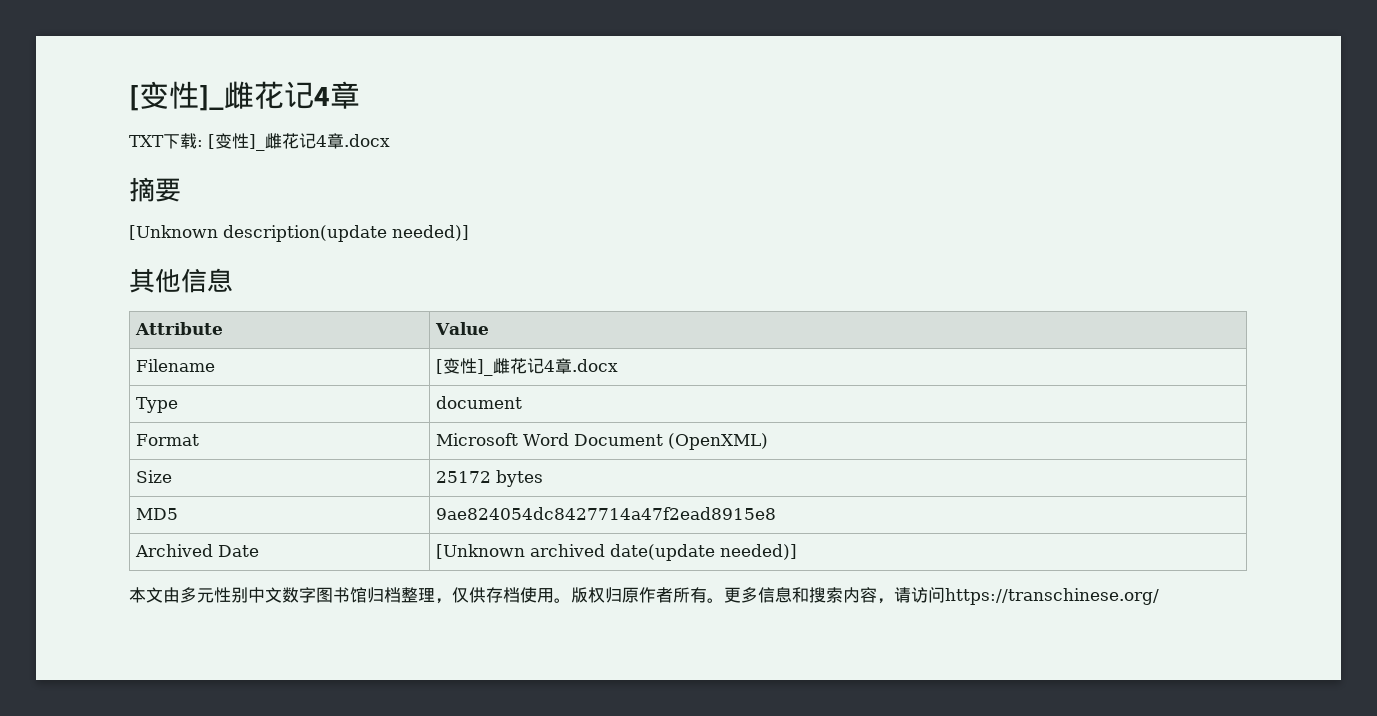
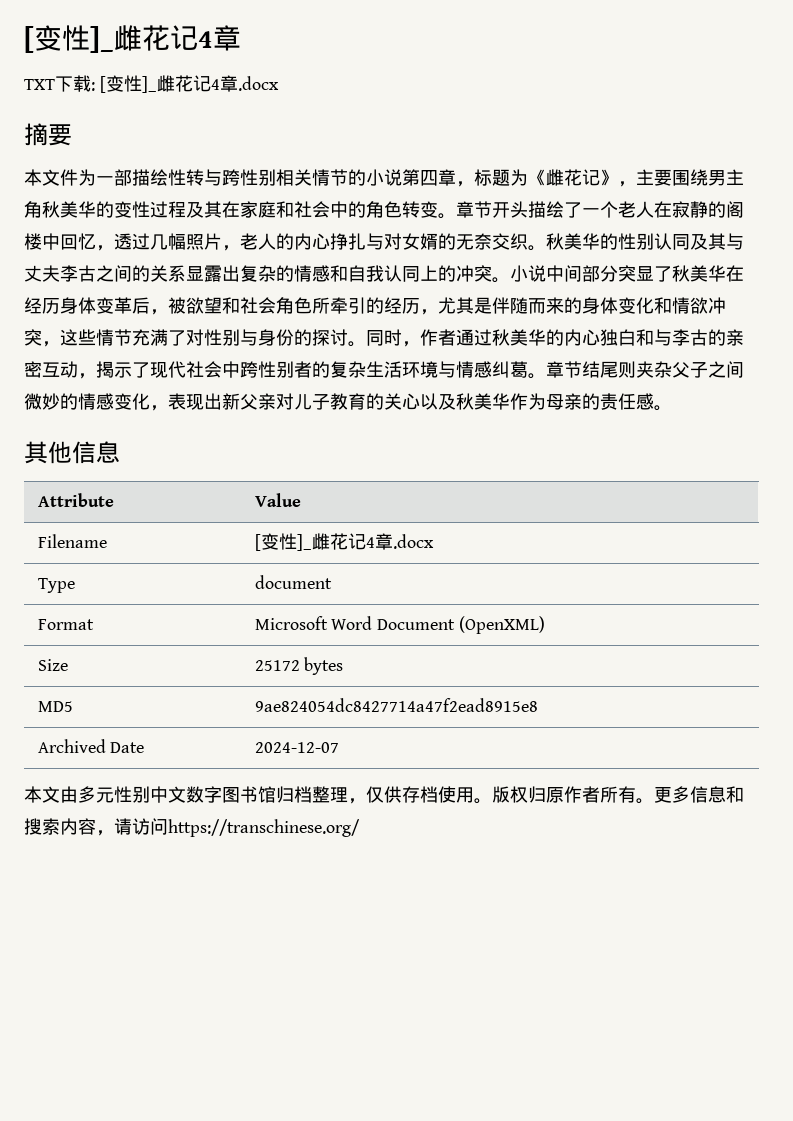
[129,225,469,242] [Unknown description(update needed)] -> [24,169,744,187] [24,201,744,219] [24,233,744,251] [24,265,744,283] [24,297,726,315] [24,329,744,347] [24,361,744,379] [24,393,672,411] 本文件为一部描绘性转与跨性别相关情节的小说第四章，标题为《雌花记》，主要围绕男主角秋美华的变性过程及其在家庭和社会中的角色转变。章节开头描绘了一个老人在寂静的阁楼中回忆，透过几幅照片，老人的内心挣扎与对女婿的无奈交织。秋美华的性别认同及其与丈夫李古之间的关系显露出复杂的情感和自我认同上的冲突。小说中间部分突显了秋美华在经历身体变革后，被欲望和社会角色所牵引的经历，尤其是伴随而来的身体变化和情欲冲突，这些情节充满了对性别与身份的探讨。同时，作者通过秋美华的内心独白和与李古的亲密互动，揭示了现代社会中跨性别者的复杂生活环境与情感纠葛。章节结尾则夹杂父子之间微妙的情感变化，表现出新父亲对儿子教育的关心以及秋美华作为母亲的责任感。
[436,544,798,561] [Unknown archived date(update needed)] -> [254,742,339,753] 2024-12-07

